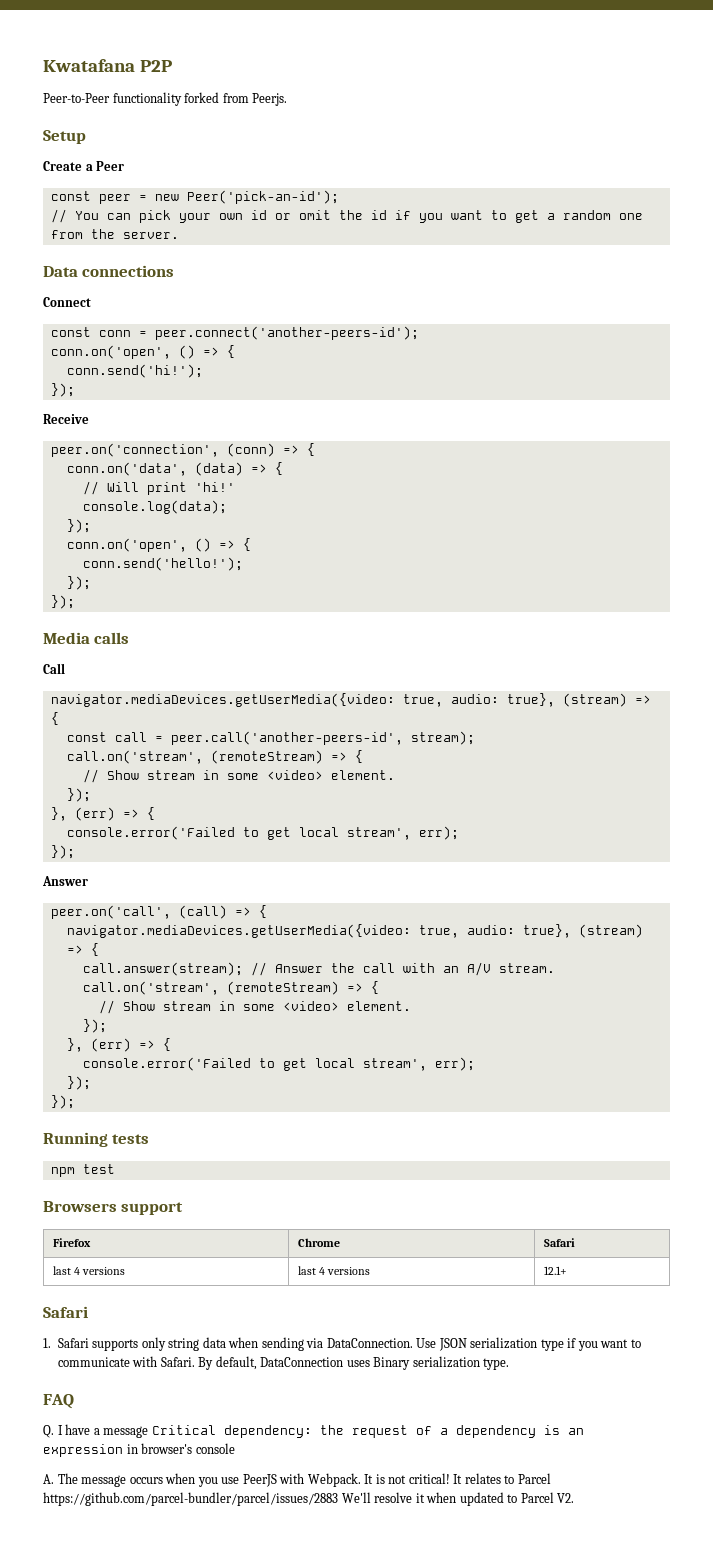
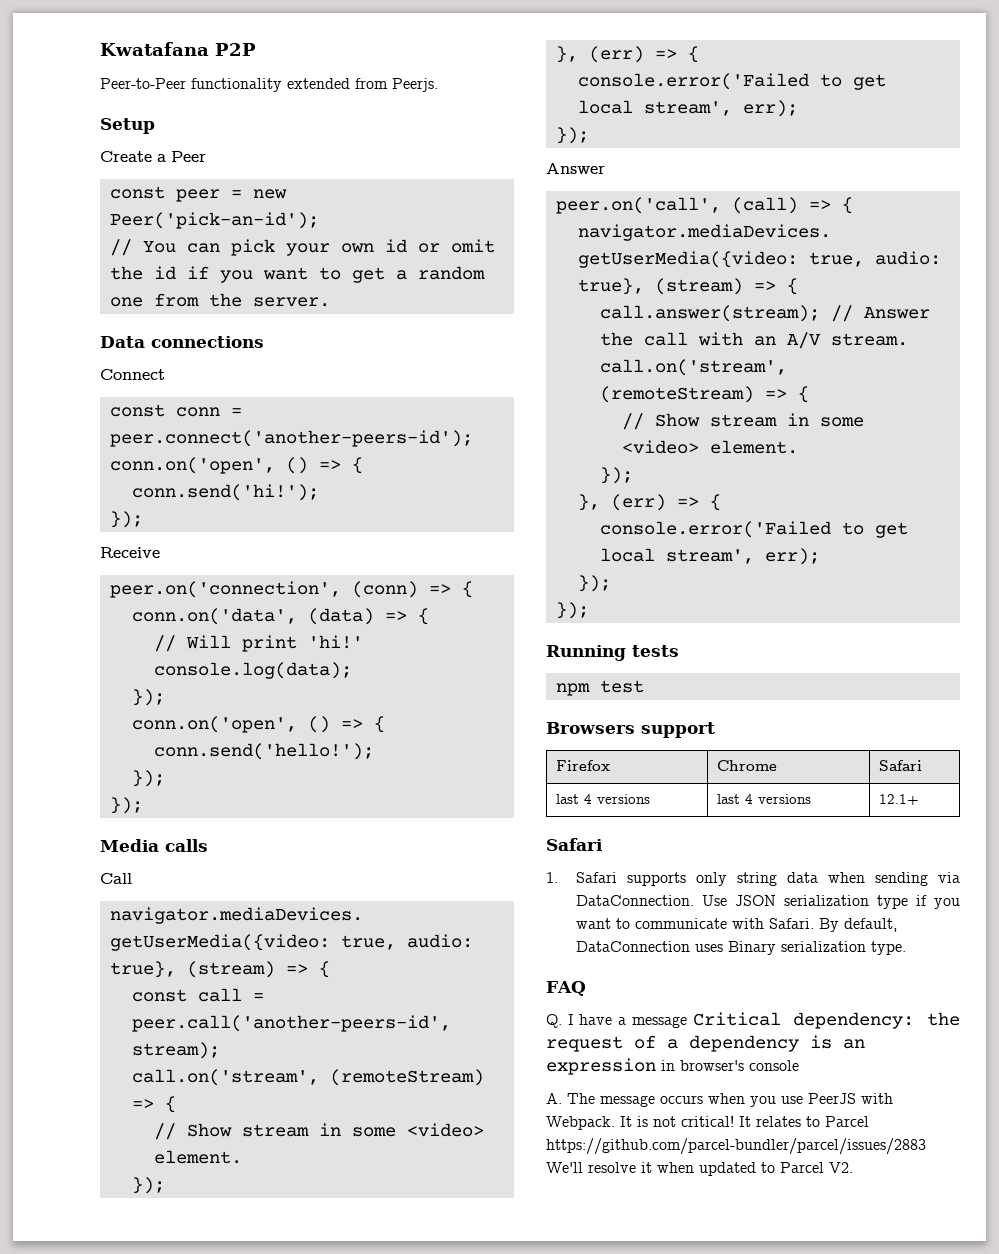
[184,92,220,103] forked -> [287,78,350,89] extended

